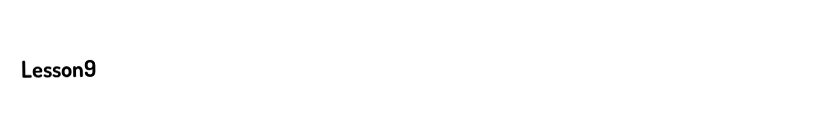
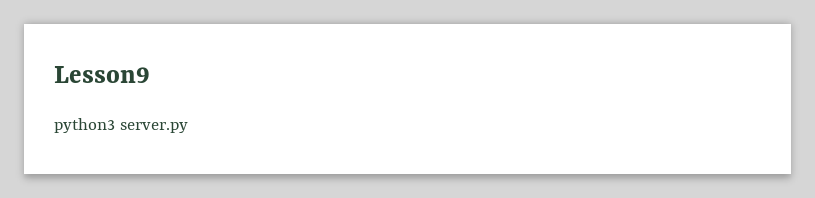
(97, 68) none -> [54,118,188,133] // python3 server.py

